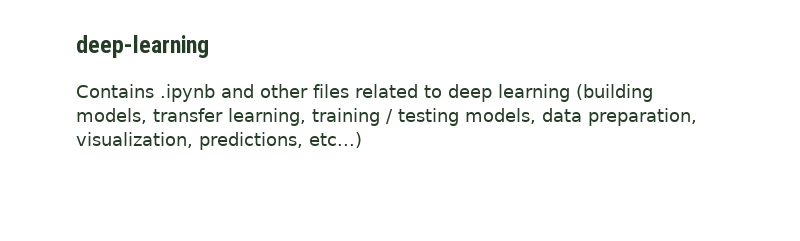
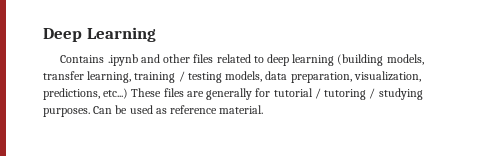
[76,35,209,58] deep-learning -> [43,27,156,42] Deep Learning
(362, 140) none -> [131,88,423,100] [43,105,264,117] These files are generally for tutorial / tutoring / studying purposes. Can be used as reference material.

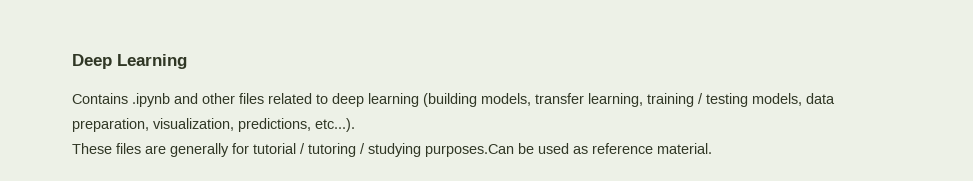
[103,88,129,99] etc...) -> [315,118,355,132] etc...). //
[43,106,113,117] purposes. Can -> [425,144,514,157] purposes.Can

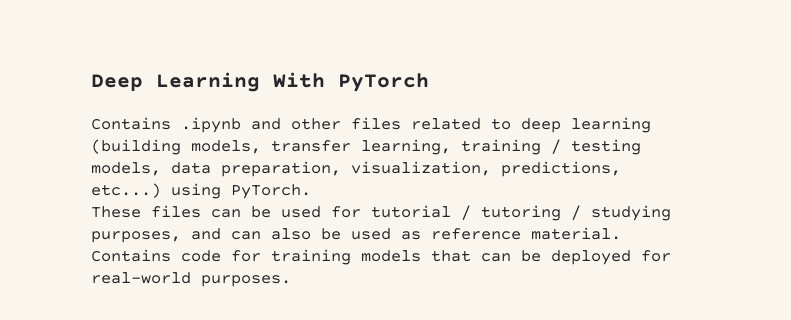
(187, 61) none -> [273,72,429,92] With PyTorch
[315,118,355,132] etc...). -> [91,183,311,199] etc...) using PyTorch.
[145,143,229,157] are generally -> [211,206,321,218] can be used
[425,144,514,157] purposes.Can -> [91,228,311,243] purposes, and can also
(712, 148) none -> [91,249,671,265] [91,272,291,287] Contains code for training models that can be deployed for real-world purposes.

